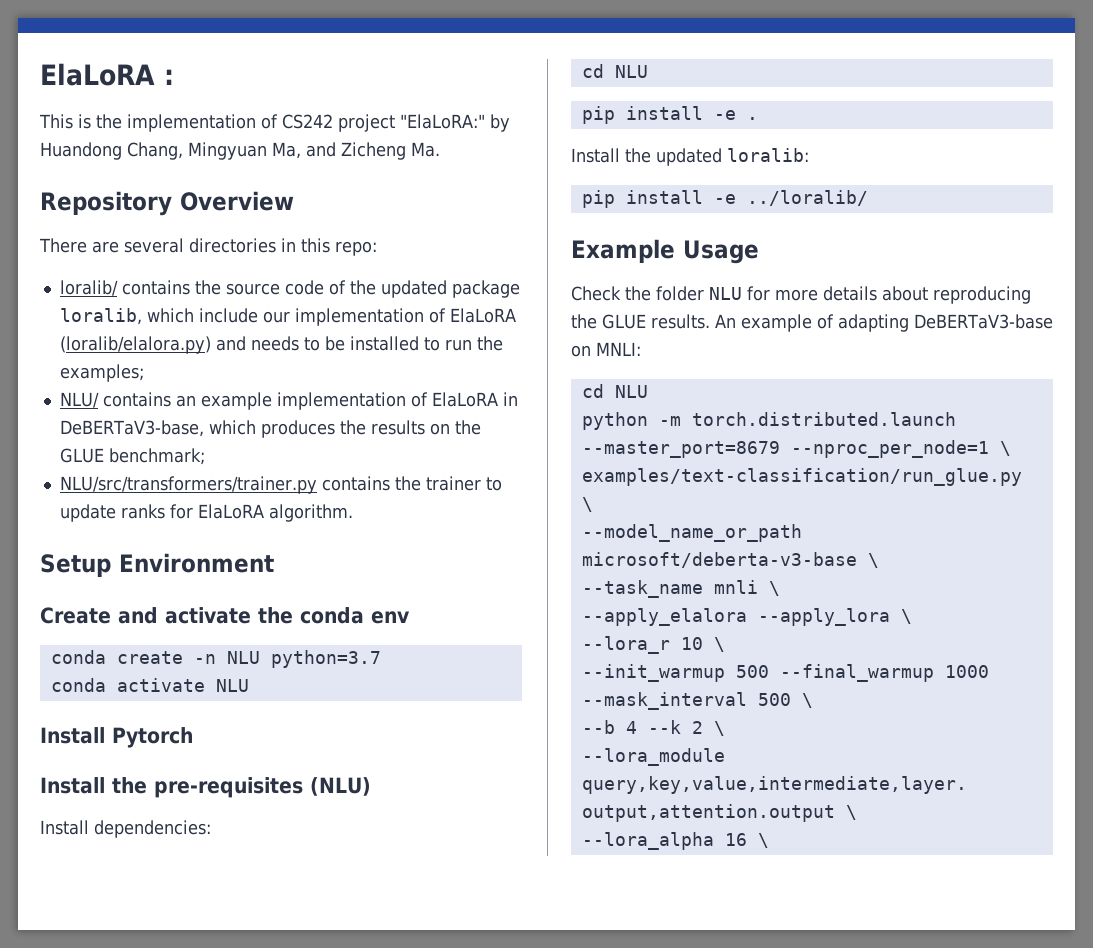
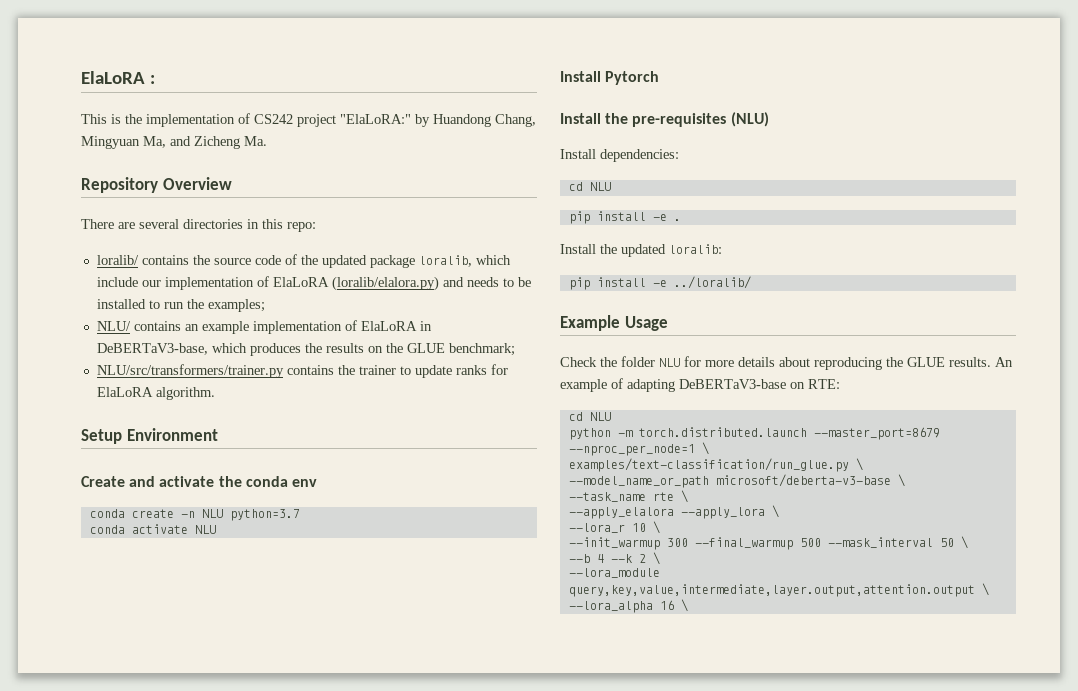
[596,342,641,356] MNLI: -> [808,379,840,389] RTE:
[713,580,758,594] mnli -> [652,492,674,501] rte
[735,664,989,682] [581,692,791,710] 500 --final_warmup 1000 --mask_interval 500 -> [666,537,954,550] 300 --final_warmup 500 --mask_interval 50

